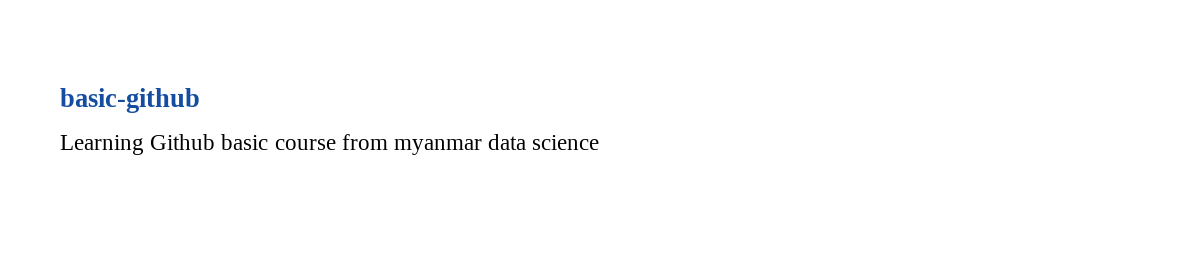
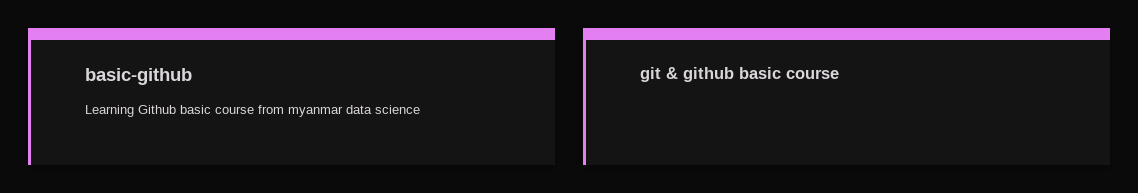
(600, 142) none -> [640,67,839,82] // git & github basic course

